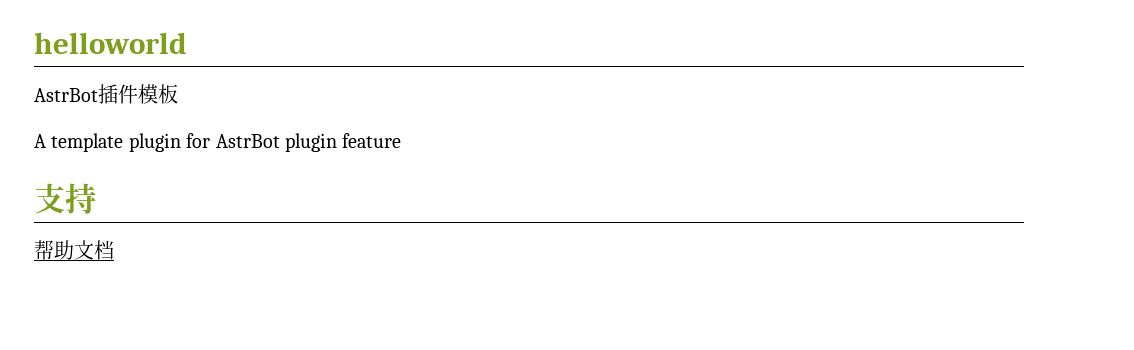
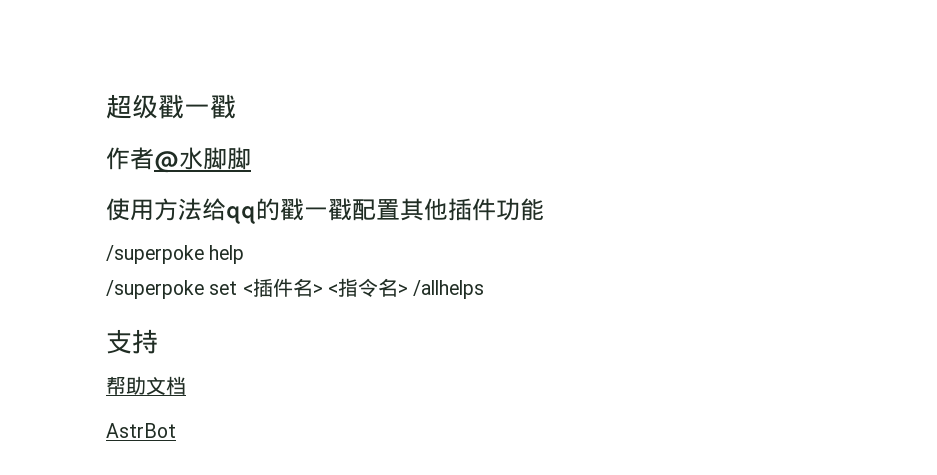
[34,32,187,54] [34,84,178,104] [34,133,402,152] helloworld // AstrBot插件模板 // A template plugin for AstrBot plugin feature -> [106,94,236,119] [106,147,251,173] [106,198,544,225] [106,245,245,264] [106,278,485,299] 超级戳一戳 // 作者@水脚脚 // 使用方法给qq的戳一戳配置其他插件功能 // /superpoke help // /superpoke set <插件名> <指令名> /allhelps
(114, 250) none -> [106,423,176,438] // AstrBot

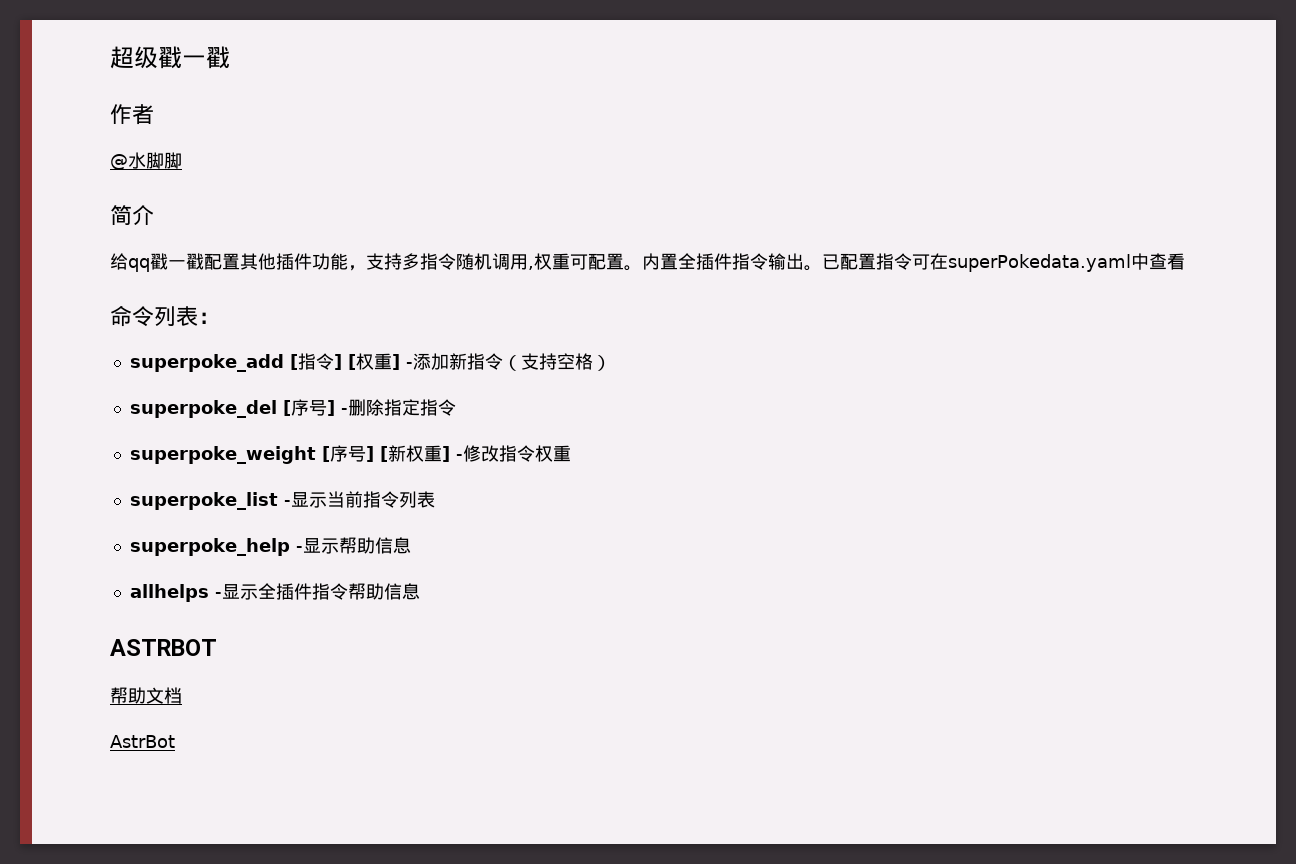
(154, 158) none -> (154, 114) //
[106,198,280,225] 使用方法给qq的 -> [110,205,154,226] [110,253,150,272] 简介 // 给qq
[106,245,245,264] [106,278,485,299] [106,329,158,354] // /superpoke help // /superpoke set <插件名> <指令名> /allhelps // 支持 -> [348,253,1185,272] [110,305,220,327] [129,353,611,372] [129,399,456,418] [129,445,571,464] [129,491,435,510] [129,537,411,556] [129,583,420,602] [110,639,217,656] ，支持多指令随机调用,权重可配置。内置全插件指令输出。已配置指令可在superPokedata.yaml中查看 // 命令列表： // superpoke_add [指令] [权重] -添加新指令（支持空格） // superpoke_del [序号] -删除指定指令 // superpoke_weight [序号] [新权重] -修改指令权重 // superpoke_list -显示当前指令列表 // superpoke_help -显示帮助信息 // allhelps -显示全插件指令帮助信息 // ASTRBOT

